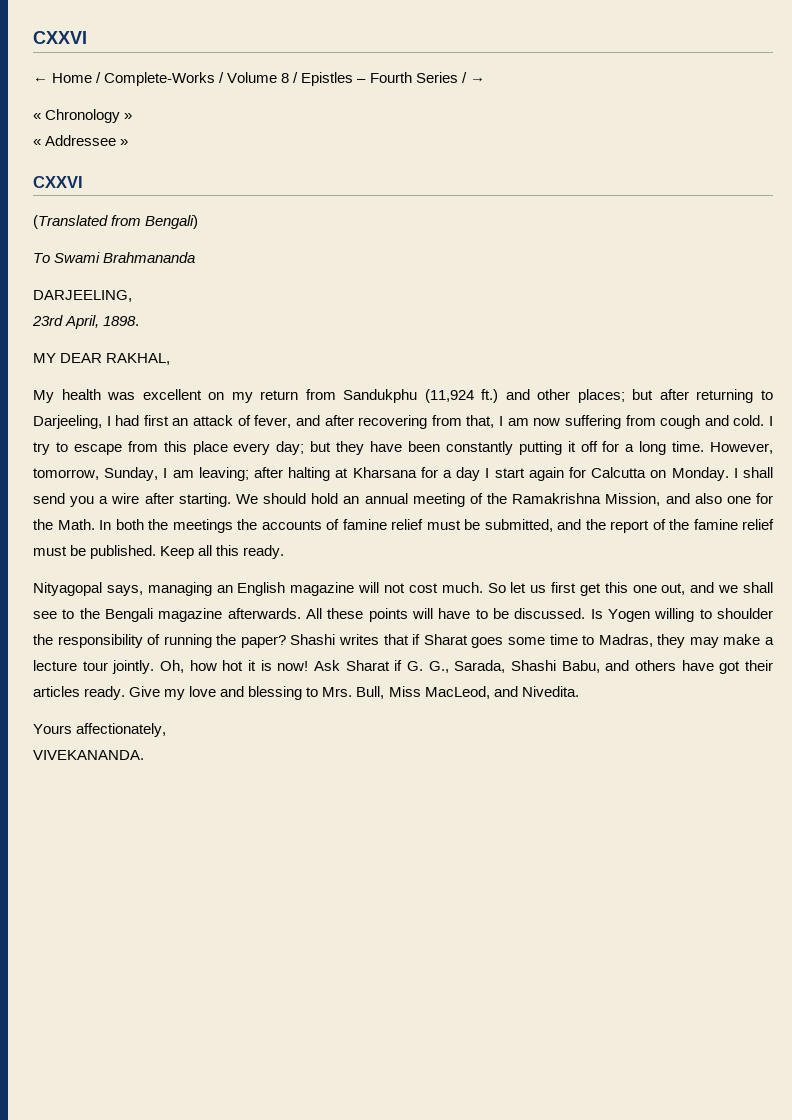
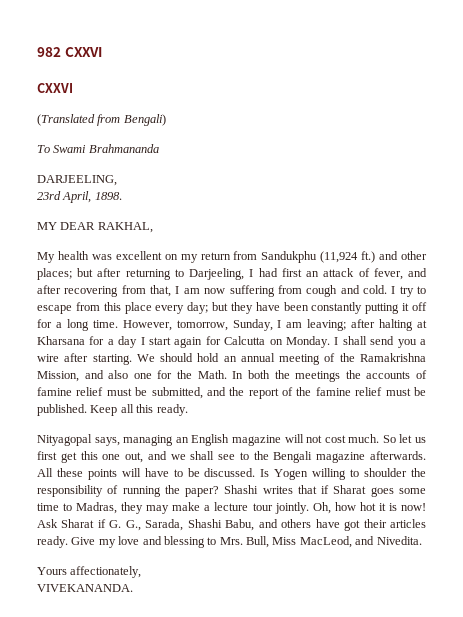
[33,31,87,44] [33,72,485,86] [33,109,133,123] [33,135,129,146] CXXVI // ← Home / Complete-Works / Volume 8 / Epistles – Fourth Series / → // « Chronology » // « Addressee » -> [37,47,102,57] 982 CXXVI

